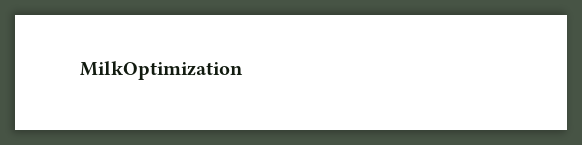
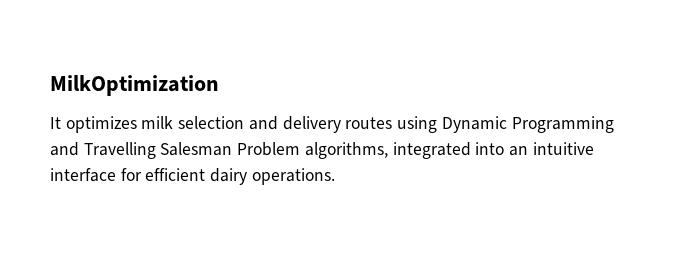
(243, 70) none -> [50,116,614,133] [50,142,594,159] [50,168,335,185] // It optimizes milk selection and delivery routes using Dynamic Programming and Travelling Salesman Problem algorithms, integrated into an intuitive interface for efficient dairy operations.

